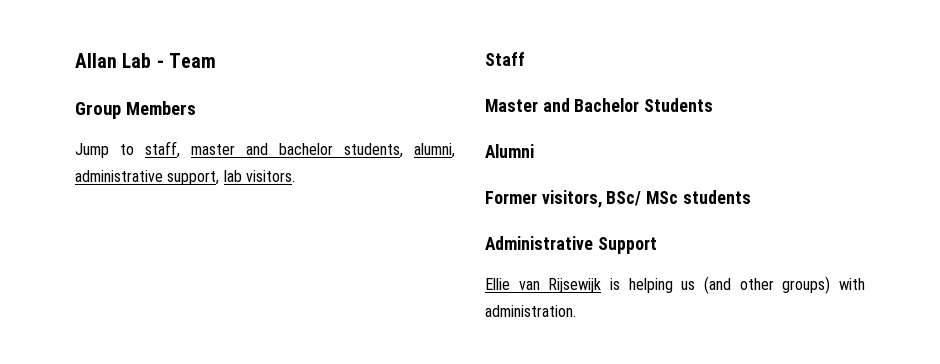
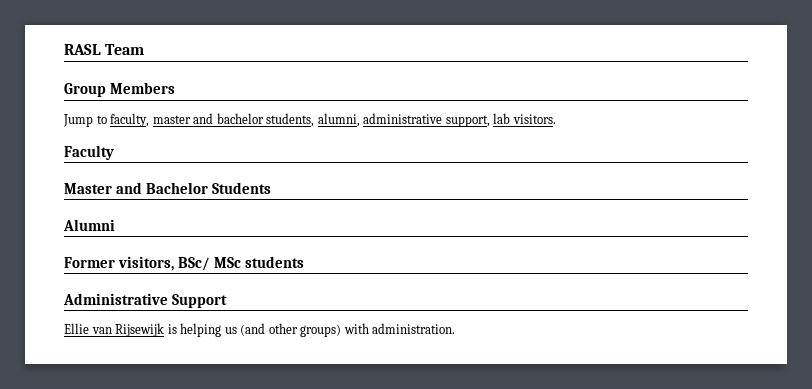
[75,53,164,68] Allan Lab - -> [64,44,101,55] RASL
[145,141,180,158] staff, -> [110,113,150,127] faculty,
[485,52,525,66] Staff -> [64,145,114,160] Faculty

